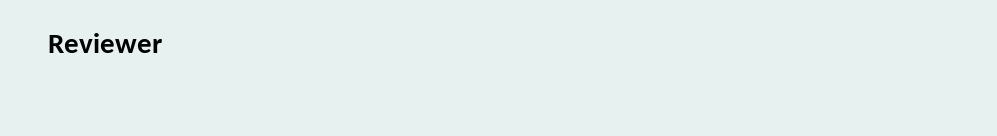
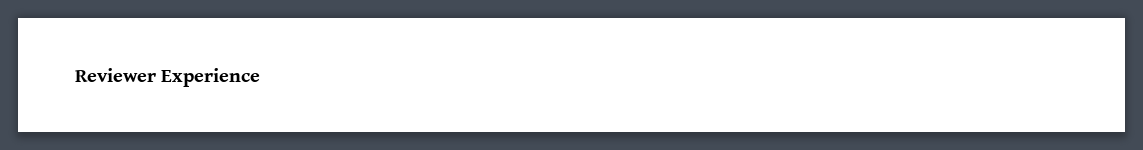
(162, 43) none -> [161,68,261,87] Experience

